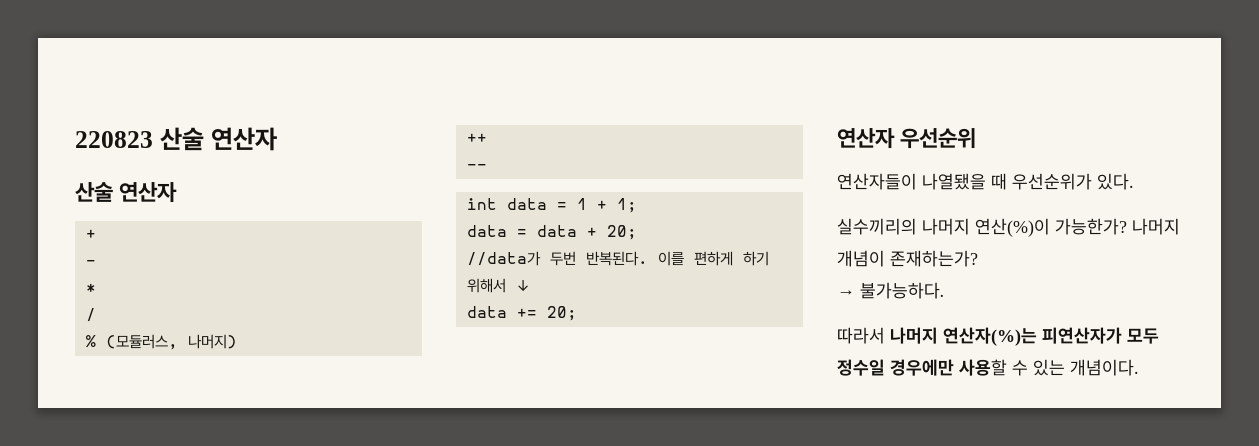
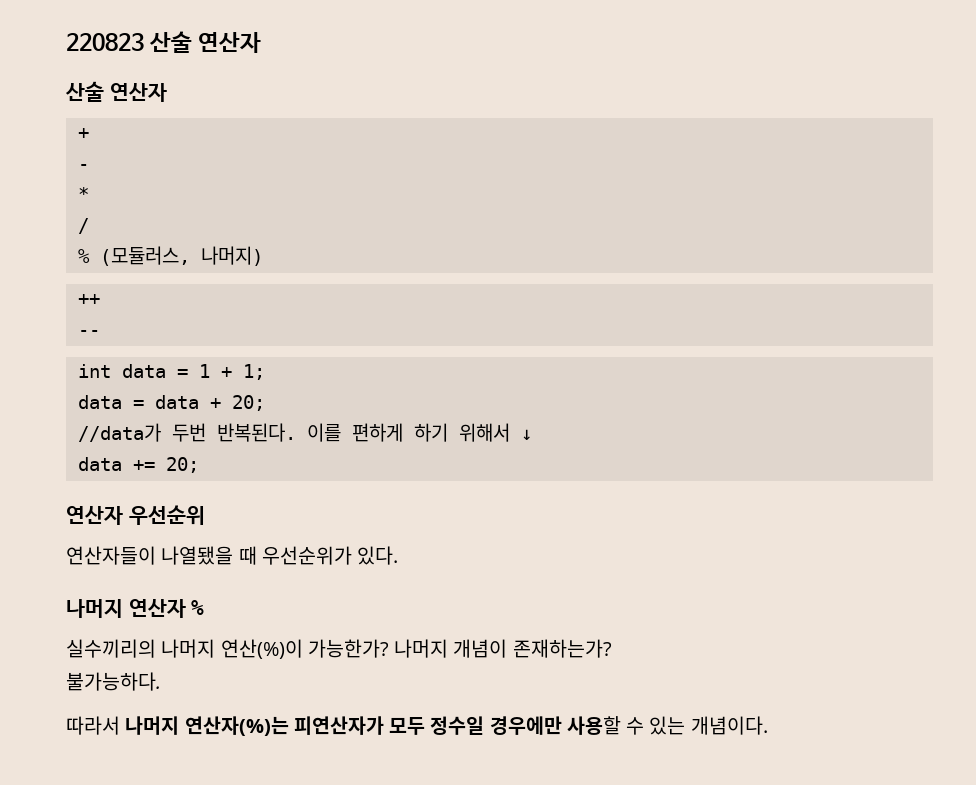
(1134, 181) none -> [66,599,205,618] // 나머지 연산자 %
[837,290,855,297] → -> (612, 648) none

